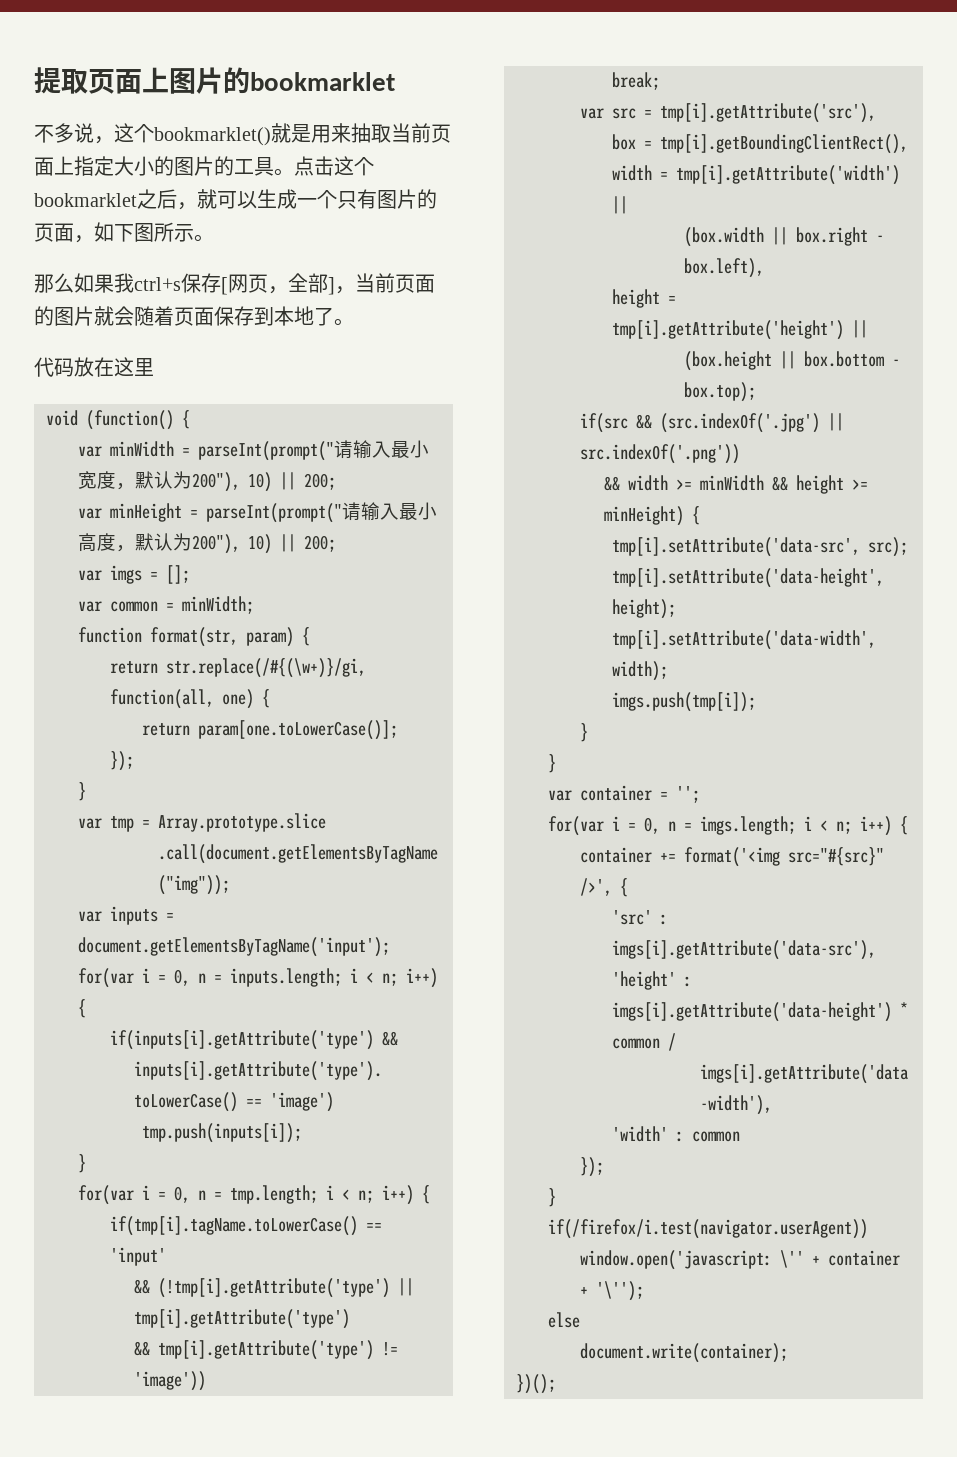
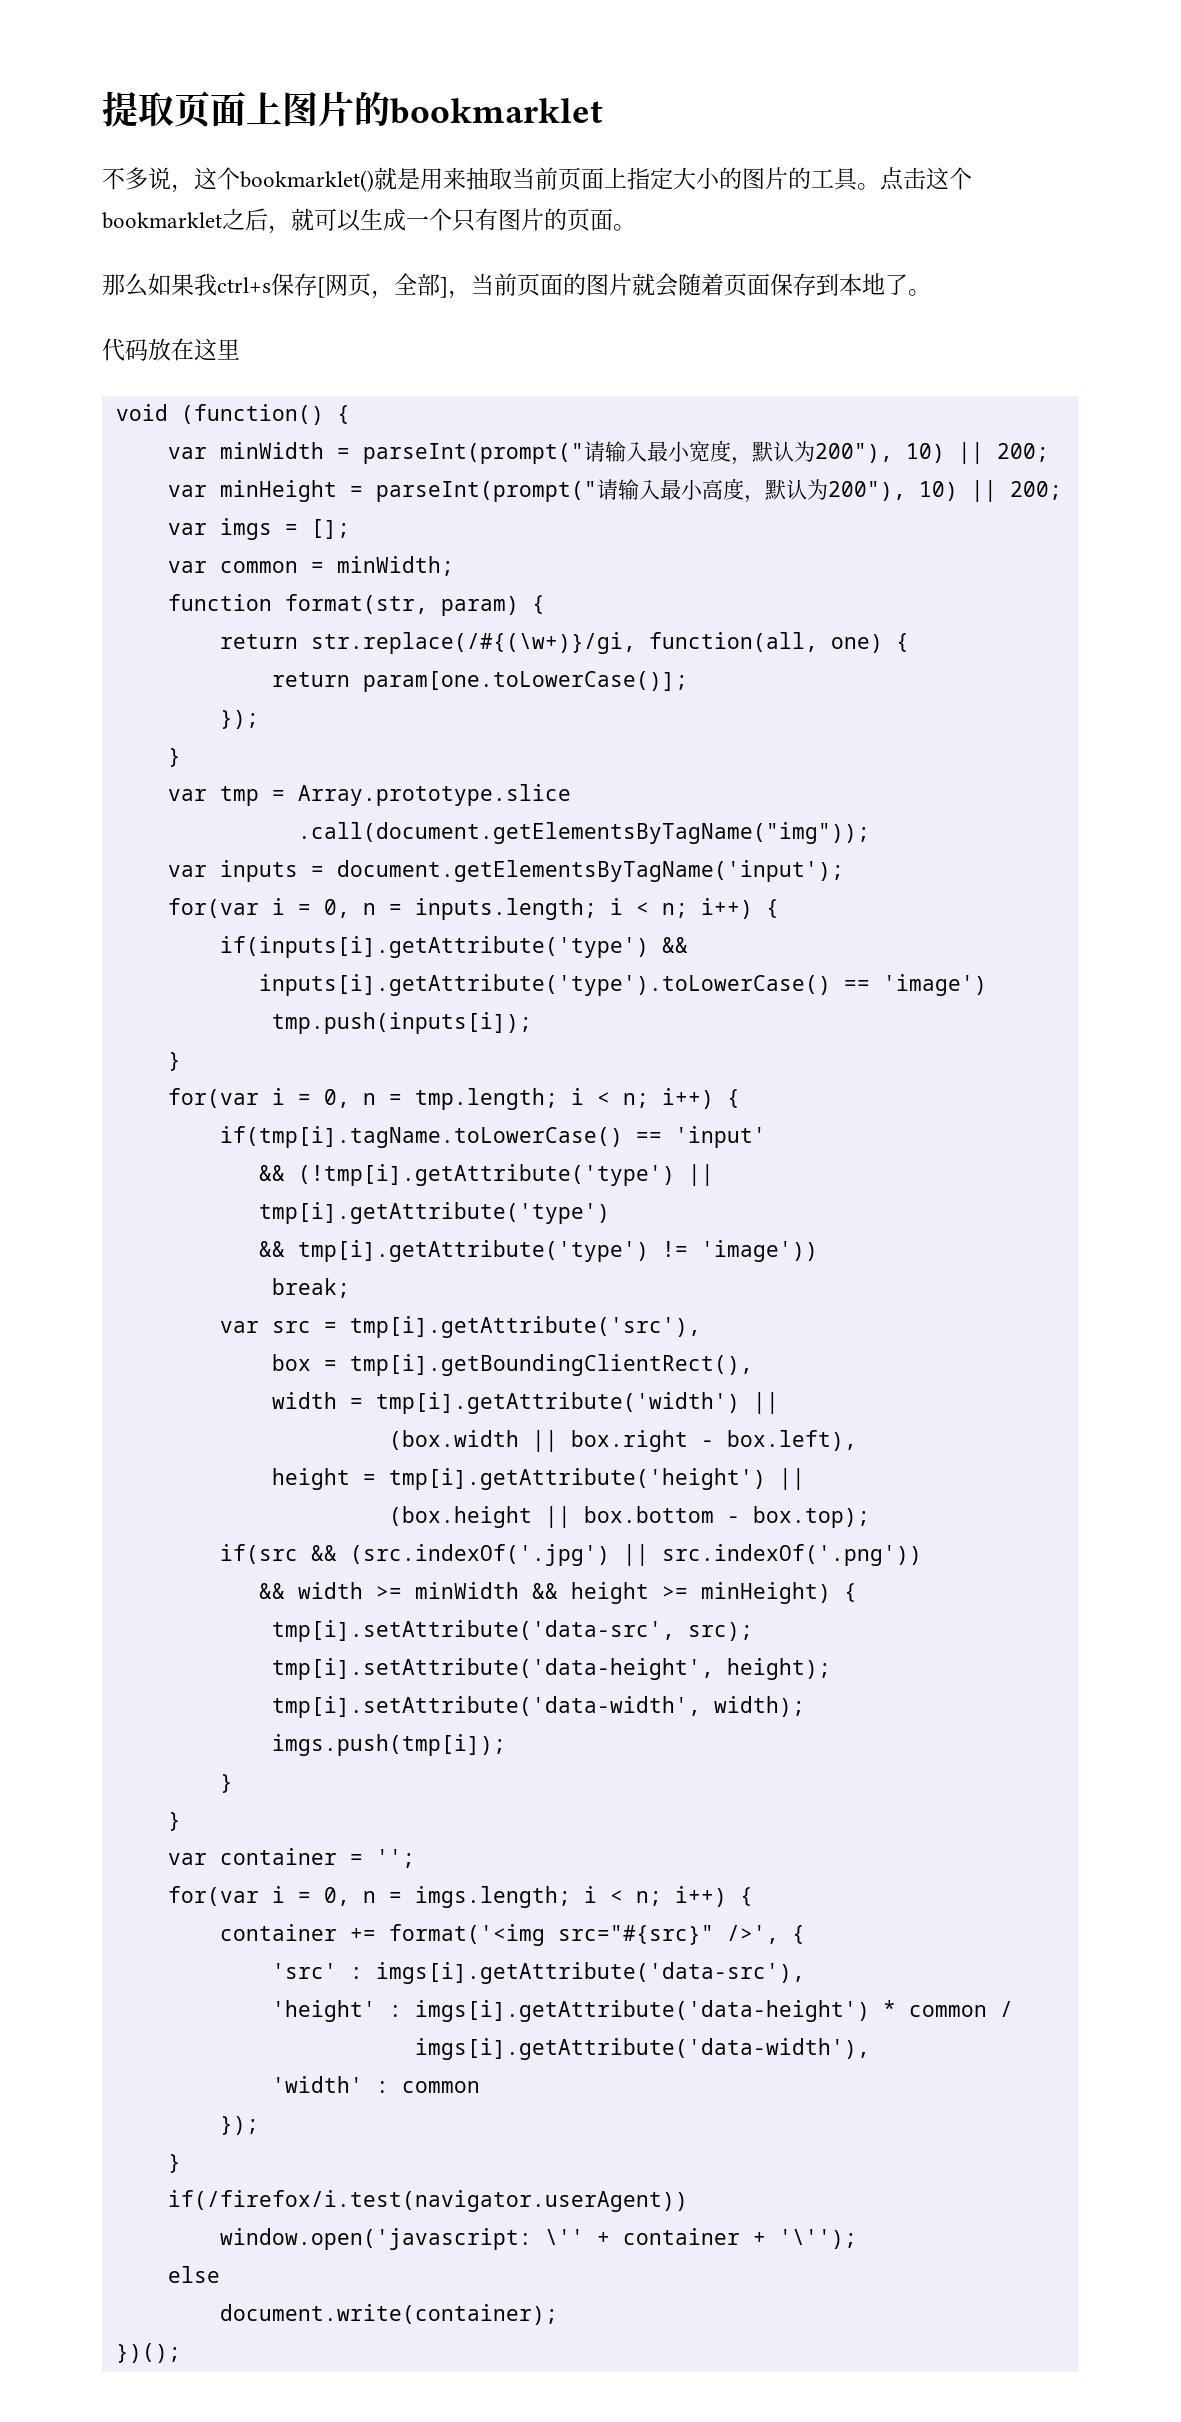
[74,222,194,243] ，如下图所示 -> (613, 219) none

